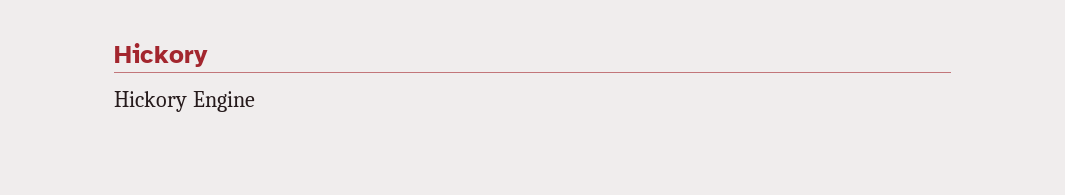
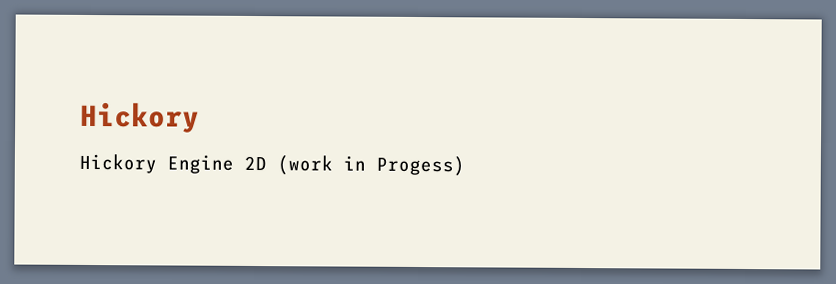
(255, 101) none -> [244,155,465,177] 2D (work in Progess)

